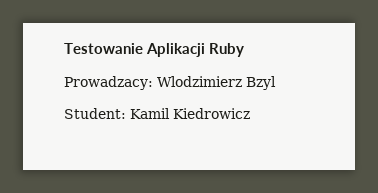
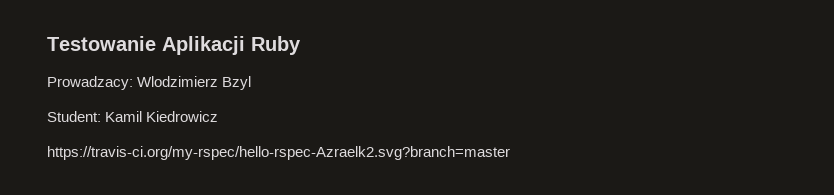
(250, 113) none -> [47,146,510,160] // https://travis-ci.org/my-rspec/hello-rspec-Azraelk2.svg?branch=master

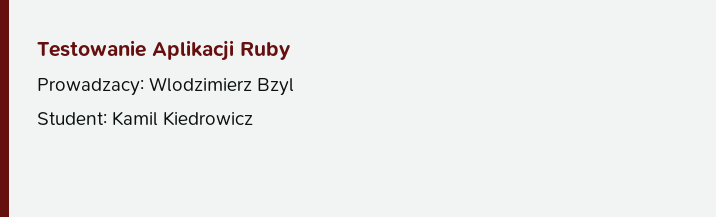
[47,146,510,160] // https://travis-ci.org/my-rspec/hello-rspec-Azraelk2.svg?branch=master -> (254, 118) none

